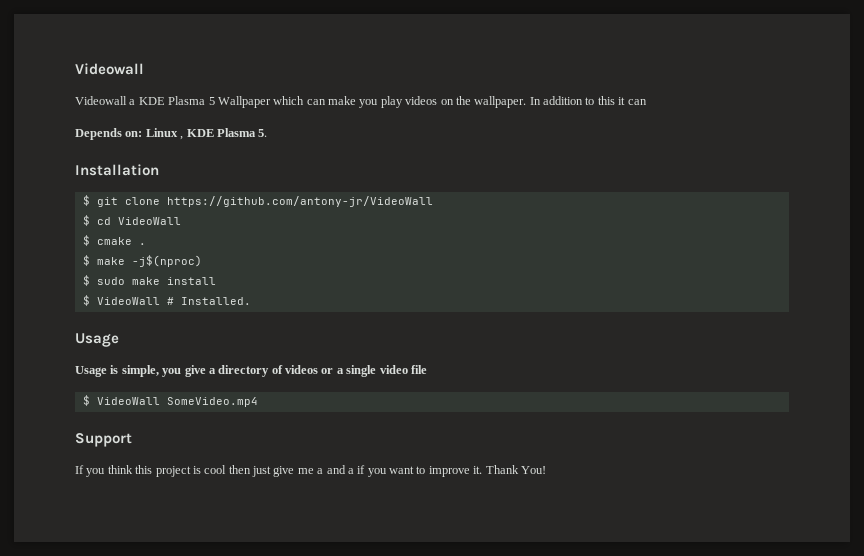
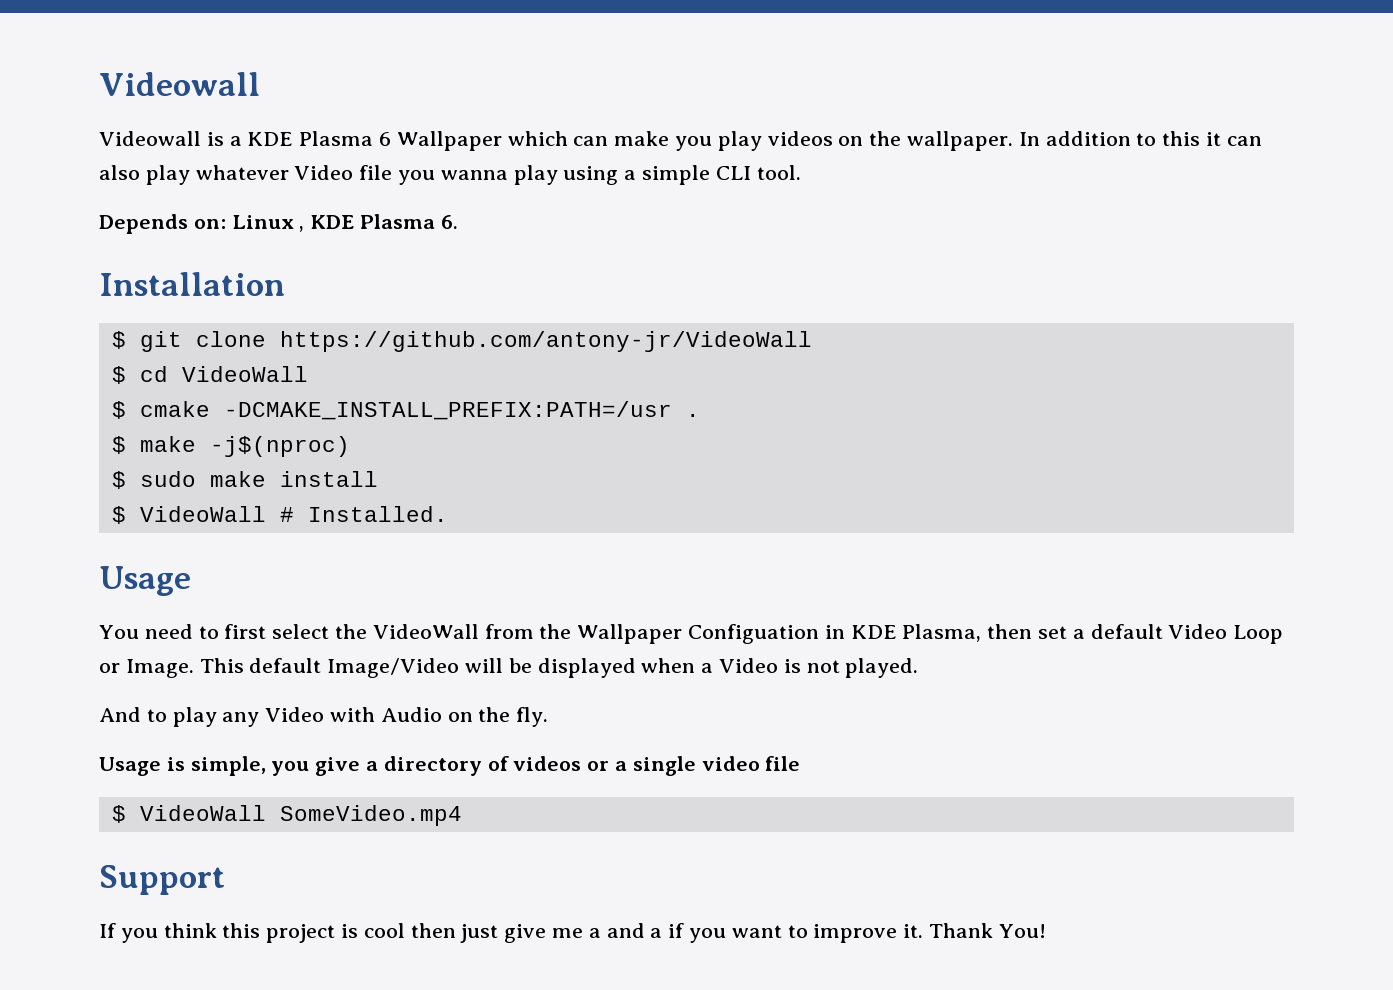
(127, 100) none -> [206,132,224,146] is
[208,97,215,105] 5 -> [379,132,392,146] 6
(647, 102) none -> [99,165,801,185] also play whatever Video file you wanna play using a simple CLI tool.
[258,129,268,137] 5. -> [440,215,458,229] 6.
(132, 241) none -> [223,401,672,420] -DCMAKE_INSTALL_PREFIX:PATH=/usr
(119, 340) none -> [99,624,1284,644] [99,658,919,678] [99,707,549,727] // You need to first select the VideoWall from the Wallpaper Configuation in KDE Plasma, then set a default Video Loop or Image. This default Image/Video will be displayed when a Video is not played. // And to play any Video with Audio on the fly.

